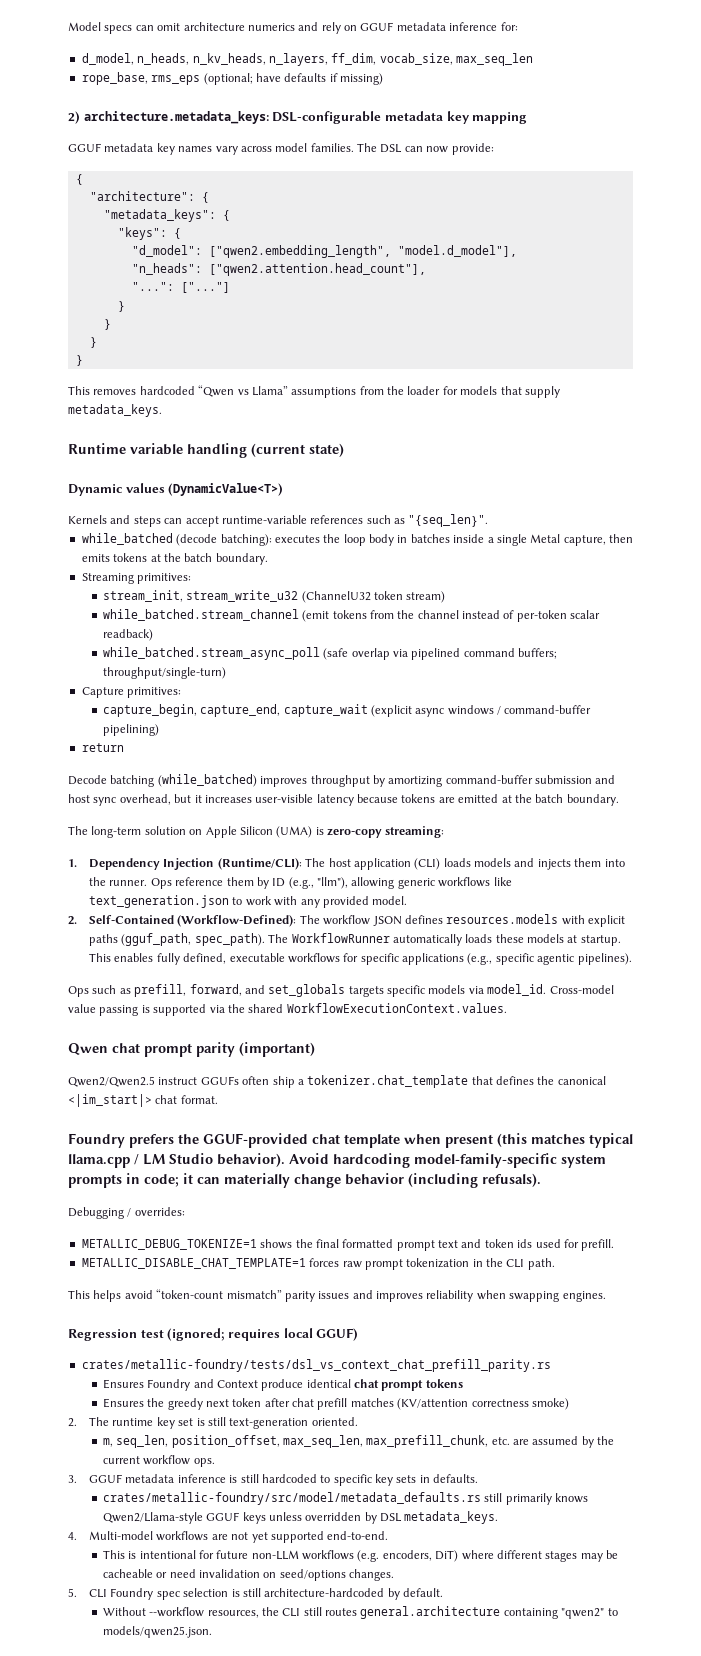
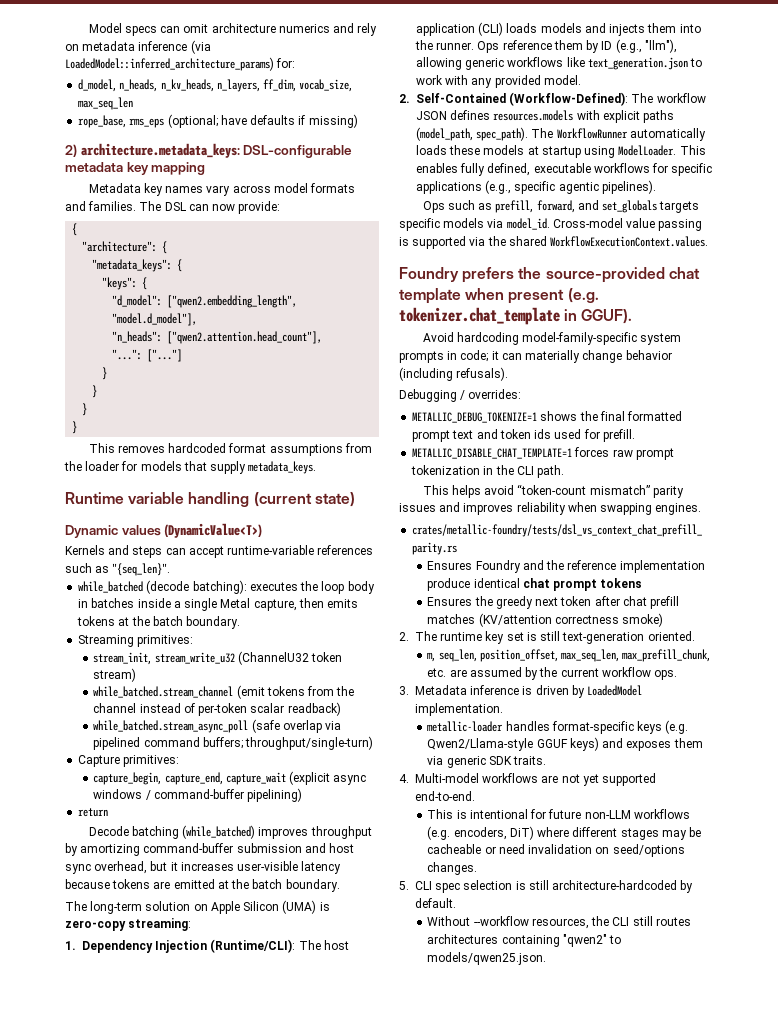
[360,22,498,31] GGUF metadata inference -> [82,40,211,54] [65,57,274,71] metadata inference (via LoadedModel::inferred_architecture_params)
[68,143,154,152] GGUF metadata -> [88,183,141,193] Metadata
(308, 147) none -> [310,183,356,193] [65,201,86,211] formats and
[198,385,288,397] “Qwen vs Llama” -> [228,443,267,453] format
[121,933,192,946] (gguf_path, -> [416,127,473,141] (model_path,
[580,935,621,946] startup. -> [541,145,677,158] startup using ModelLoader.
[68,1042,315,1057] [68,1075,606,1088] [68,1094,218,1107] // Qwen chat prompt parity (important) // Qwen2/Qwen2.5 instruct GGUFs often ship a tokenizer.chat_template that defines the canonical <|im_start|> chat format. -> (709, 241) none
[203,1133,308,1148] GGUF-provided -> [545,267,665,283] source-provided
[497,1133,633,1148] [68,1153,285,1168] (this matches typical llama.cpp / LM Studio behavior). -> [567,288,599,303] [399,307,633,325] (e.g. tokenizer.chat_template in GGUF). //
[68,1328,359,1341] // Regression test (ignored; requires local GGUF) -> (702, 509) none
[216,1380,258,1388] Context -> [546,560,705,573] the reference implementation
[89,1474,479,1486] [102,1492,588,1505] [102,1511,499,1524] GGUF metadata inference is still hardcoded to specific key sets in defaults. // crates/metallic-foundry/src/model/metadata_defaults.rs still primarily knows Qwen2/Llama-style GGUF keys unless overridden by DSL metadata_keys. -> [415,685,643,698] [415,703,503,716] [427,720,689,734] [427,737,703,751] [427,756,547,768] Metadata inference is driven by LoadedModel implementation. // metallic-loader handles format-specific keys (e.g. Qwen2/Llama-style GGUF keys) and exposes them via generic SDK traits.
[110,1588,154,1600] Foundry -> (432, 885) none
[360,1606,501,1619] general.architecture -> [427,934,499,944] architectures

